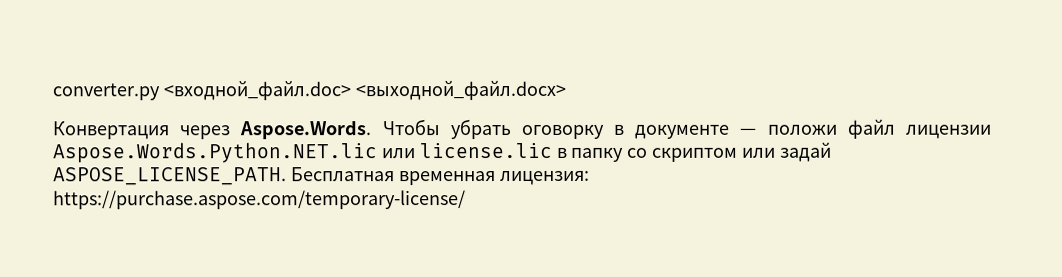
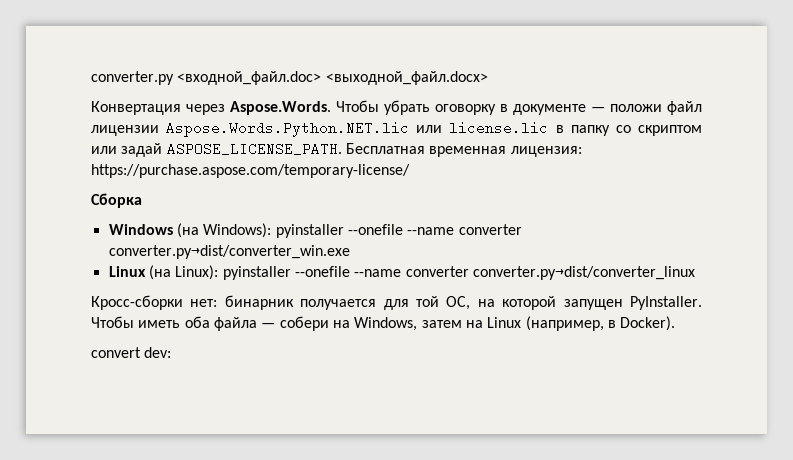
(466, 200) none -> [91,193,142,208] [108,223,522,238] [108,245,350,259] [108,265,695,280] [91,295,703,310] [91,316,676,331] [91,347,172,358] // Сборка // Windows (на Windows): pyinstaller --onefile --name converter converter.py→dist/converter_win.exe // Linux (на Linux): pyinstaller --onefile --name converter converter.py→dist/converter_linux // Кросс-сборки нет: бинарник получается для той ОС, на которой запущен PyInstaller. Чтобы иметь оба файла — собери на Windows, затем на Linux (например, в Docker). // convert dev:

